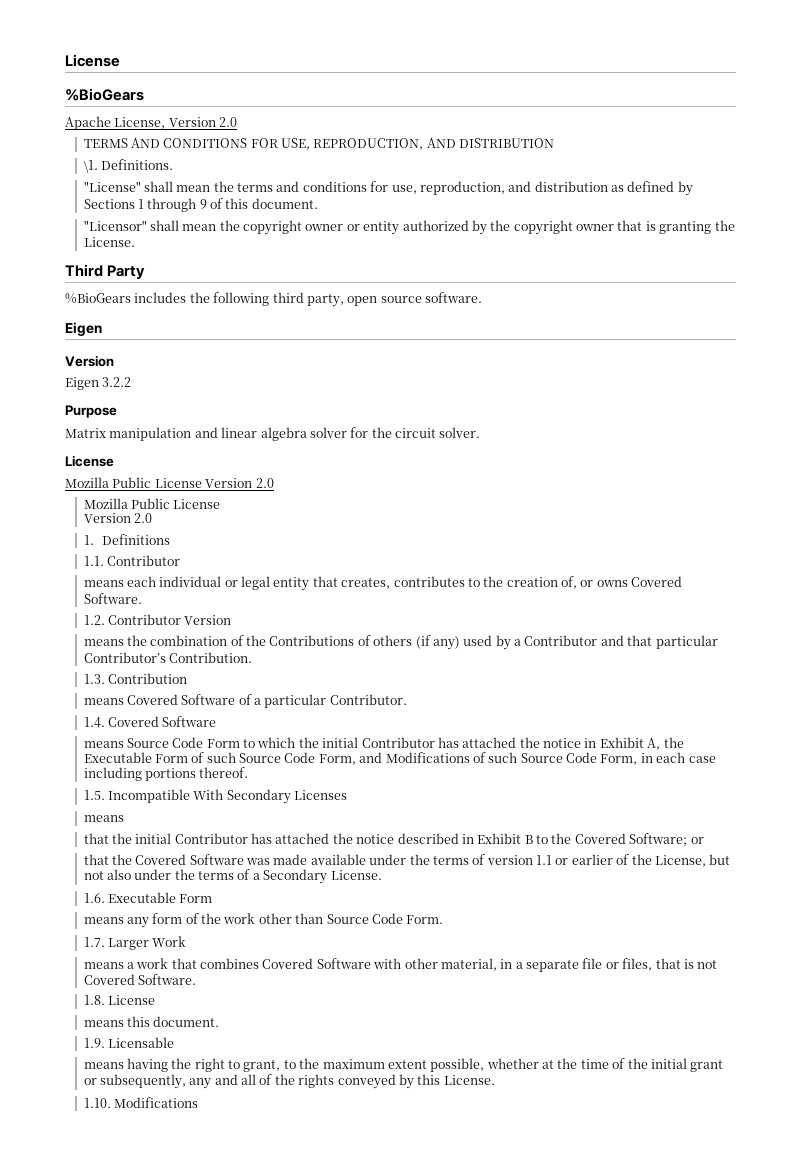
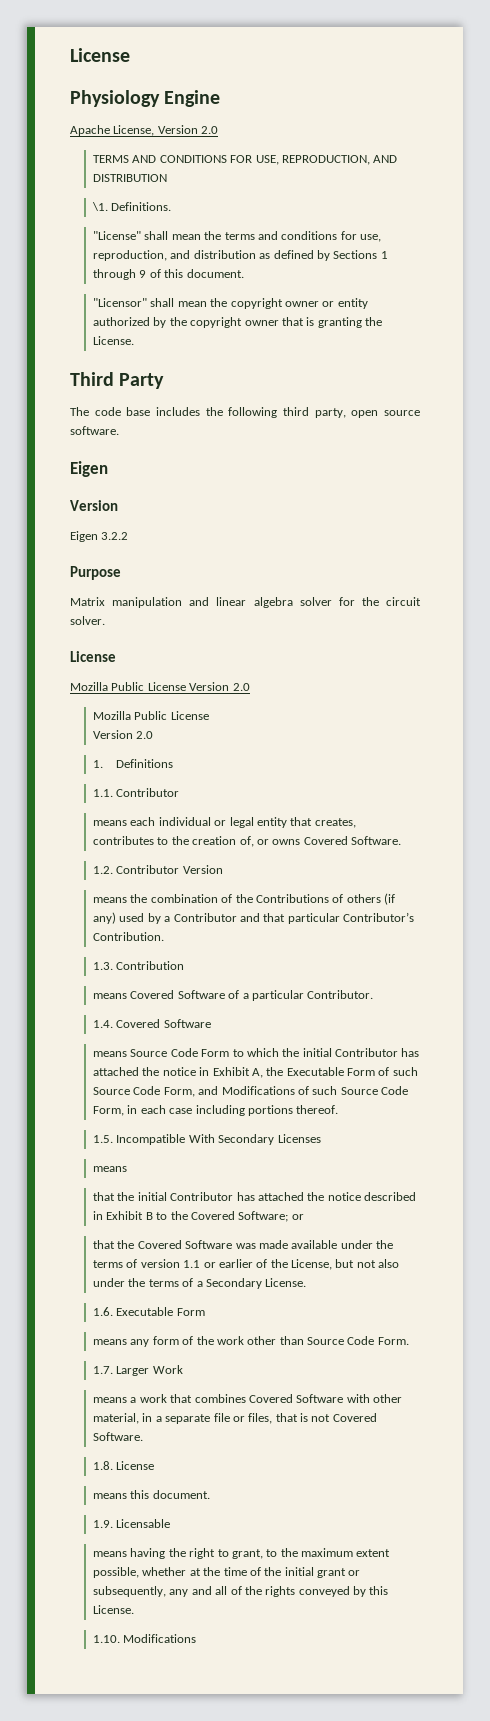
[65,54,120,67] [65,88,144,101] License // %BioGears -> [70,48,130,62] [70,90,221,107] License // Physiology Engine
[65,293,131,304] %BioGears -> [70,407,151,416] The code base

